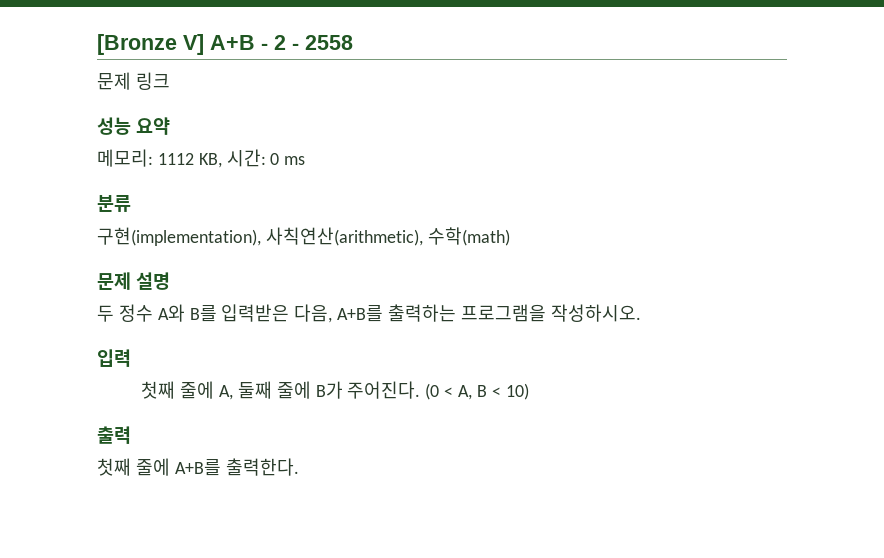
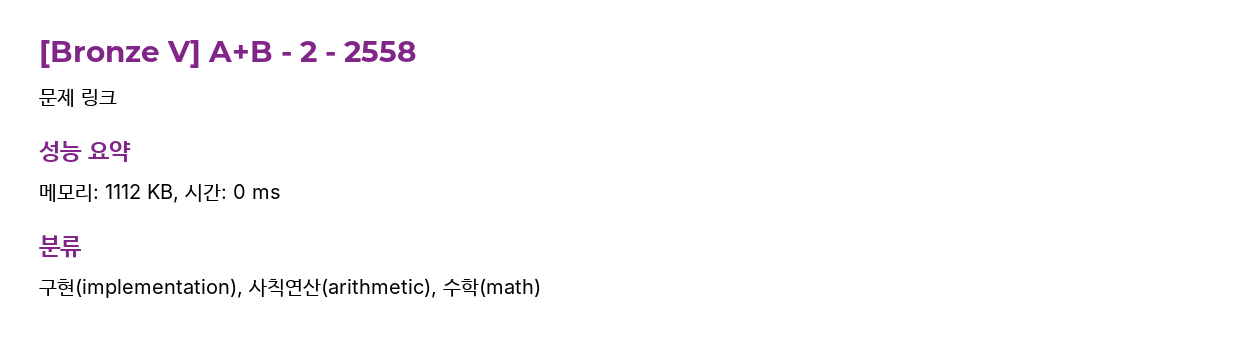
[97,272,170,290] [97,304,641,323] [97,349,131,367] [141,381,529,400] [97,426,131,444] [97,458,299,476] // 문제 설명 // 두 정수 A와 B를 입력받은 다음, A+B를 출력하는 프로그램을 작성하시오. // 입력 // 첫째 줄에 A, 둘째 줄에 B가 주어진다. (0 < A, B < 10) // 출력 // 첫째 줄에 A+B를 출력한다. -> (541, 287) none

